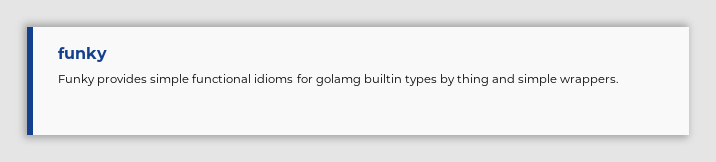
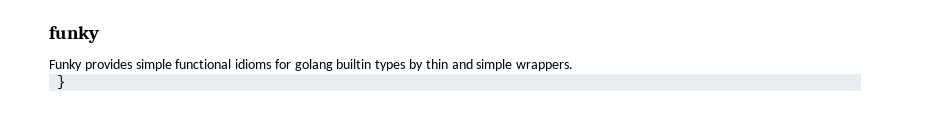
[315,74,361,86] golamg -> [294,59,333,71] golang
[457,74,490,86] thing -> [425,59,448,69] thin
(619, 81) none -> [57,75,66,89] // }

